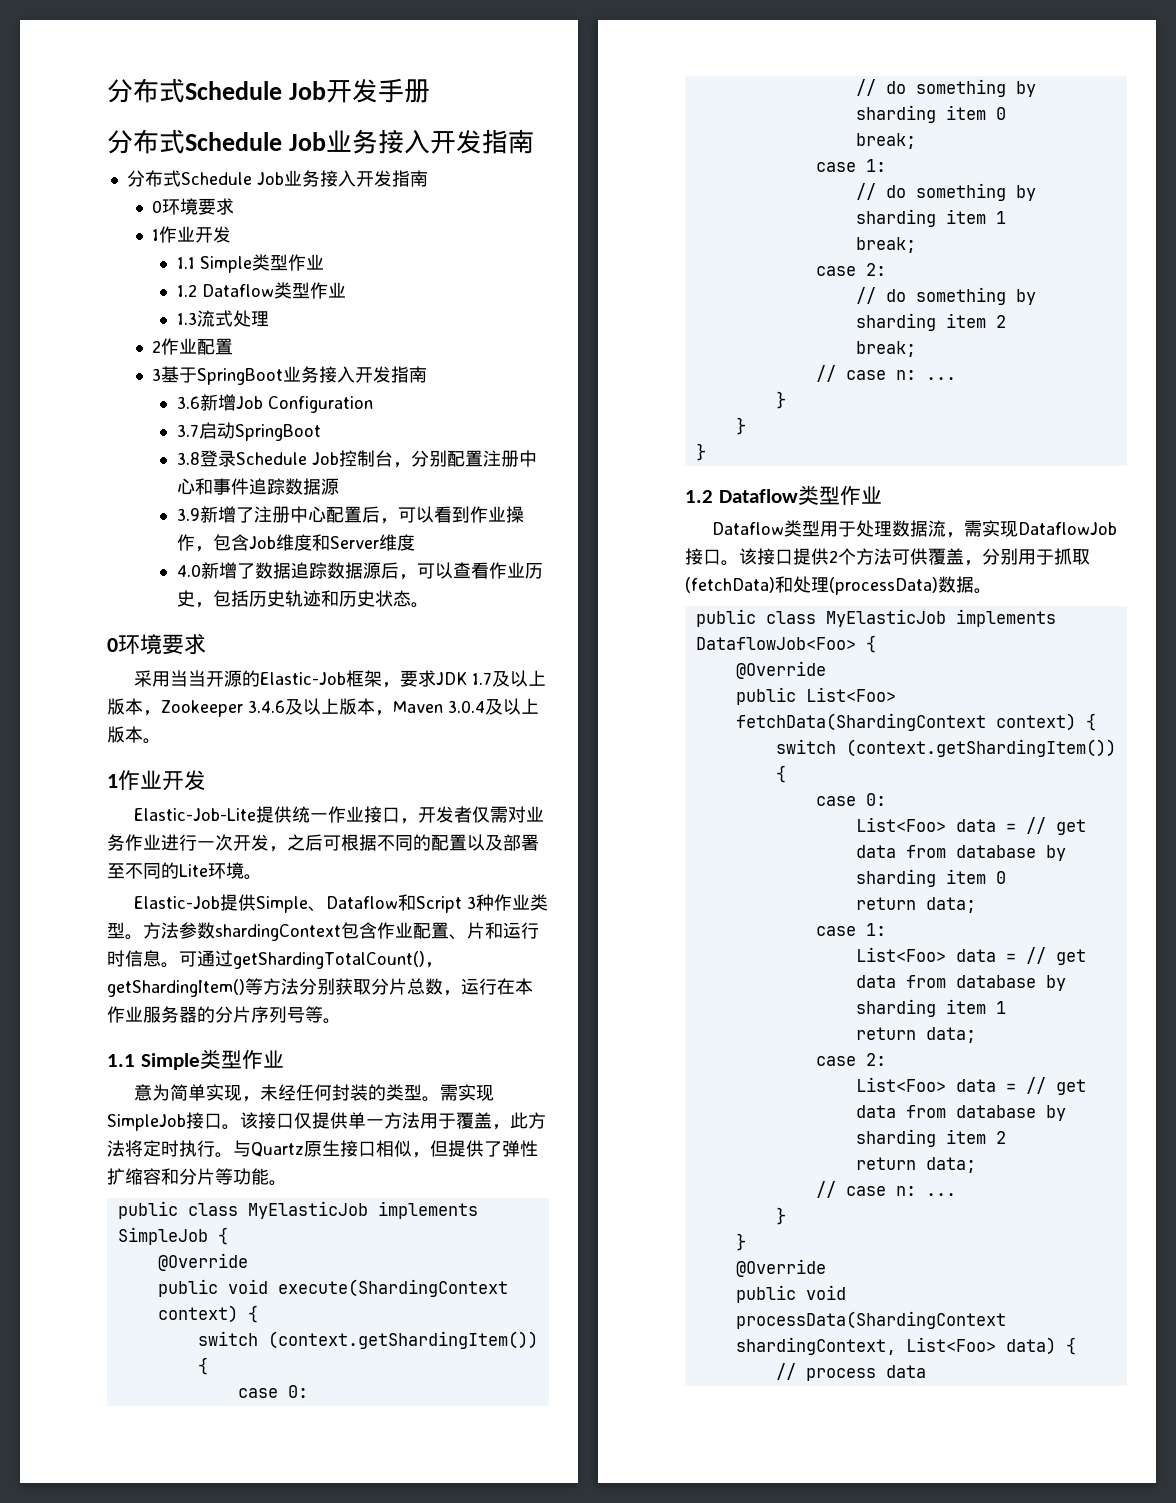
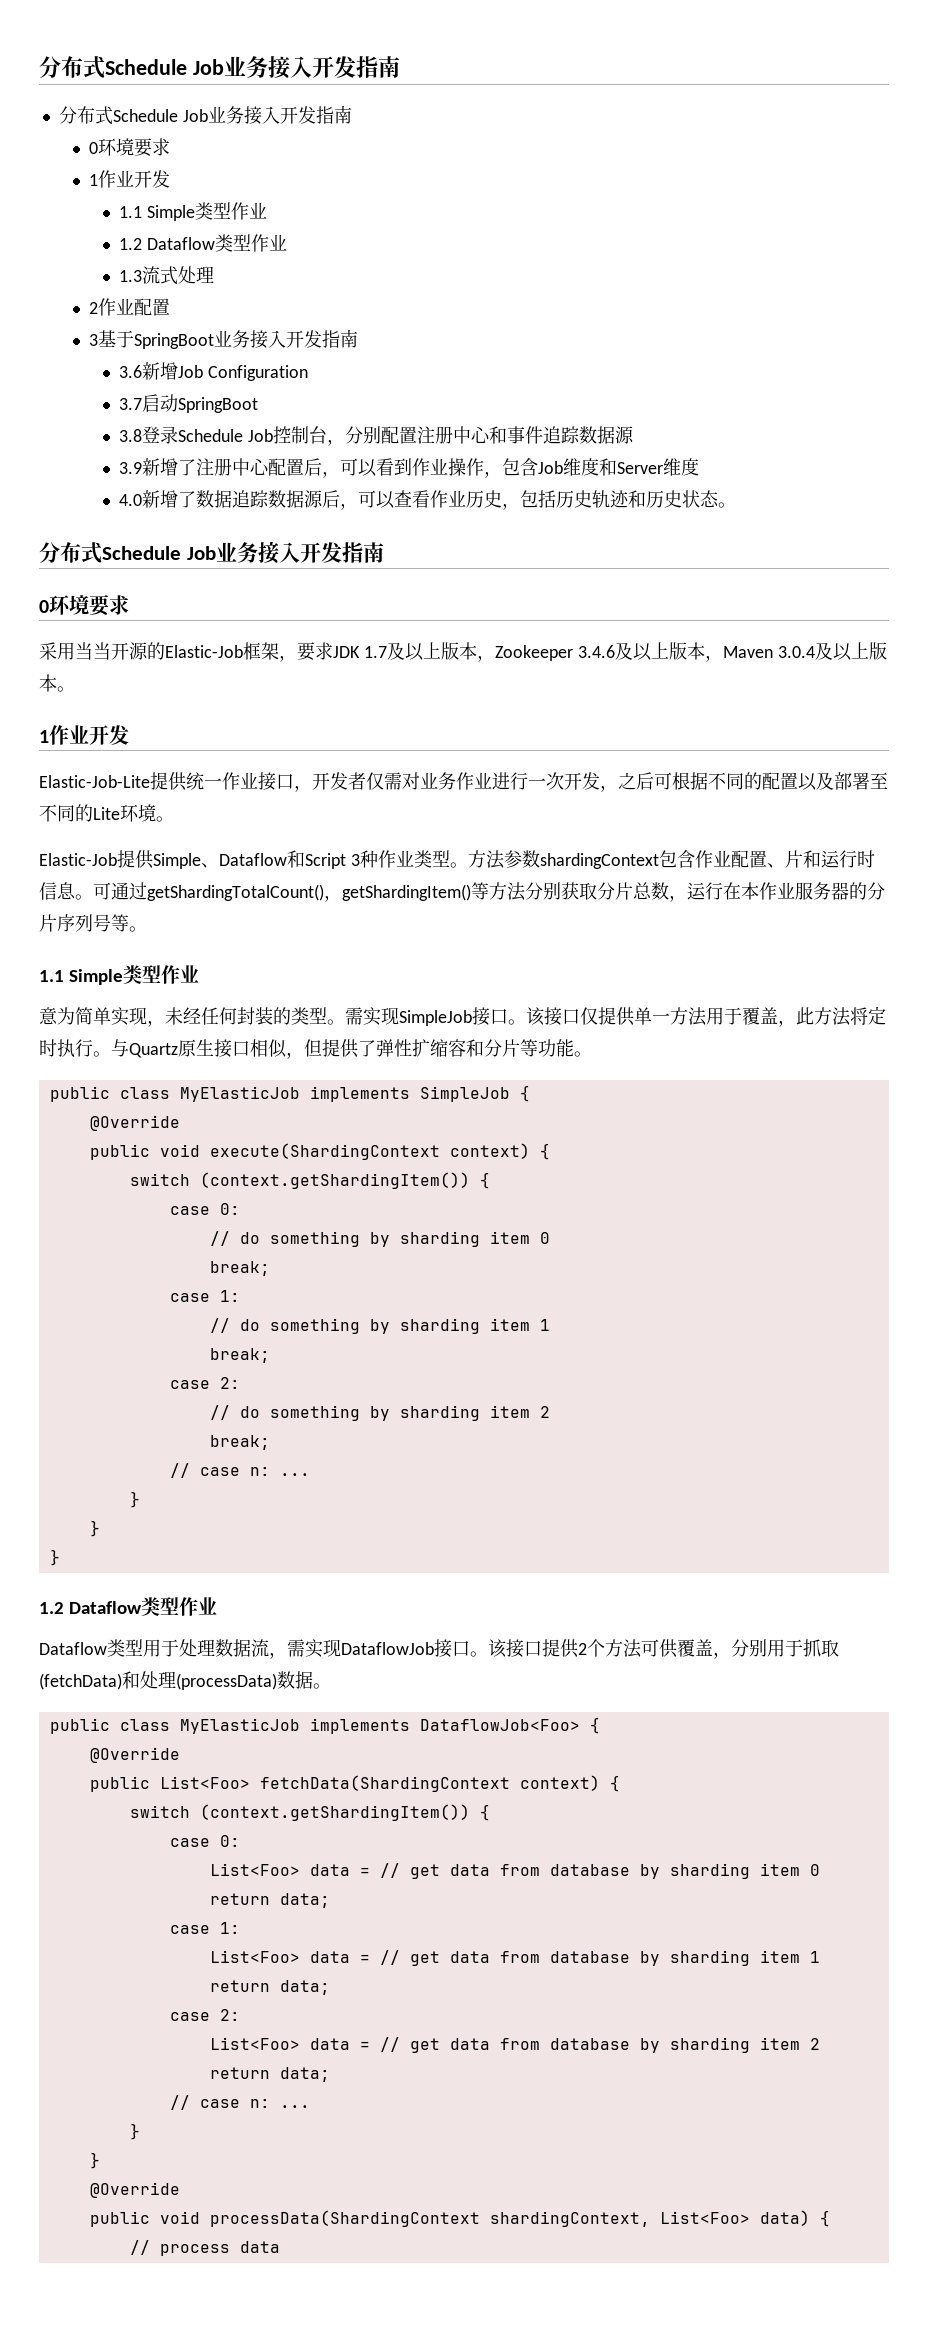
[107,78,430,103] [107,129,326,154] 分布式Schedule Job开发手册 // 分布式Schedule Job -> [39,56,224,79] 分布式Schedule Job
(429, 605) none -> [39,541,384,564] // 分布式Schedule Job业务接入开发指南

